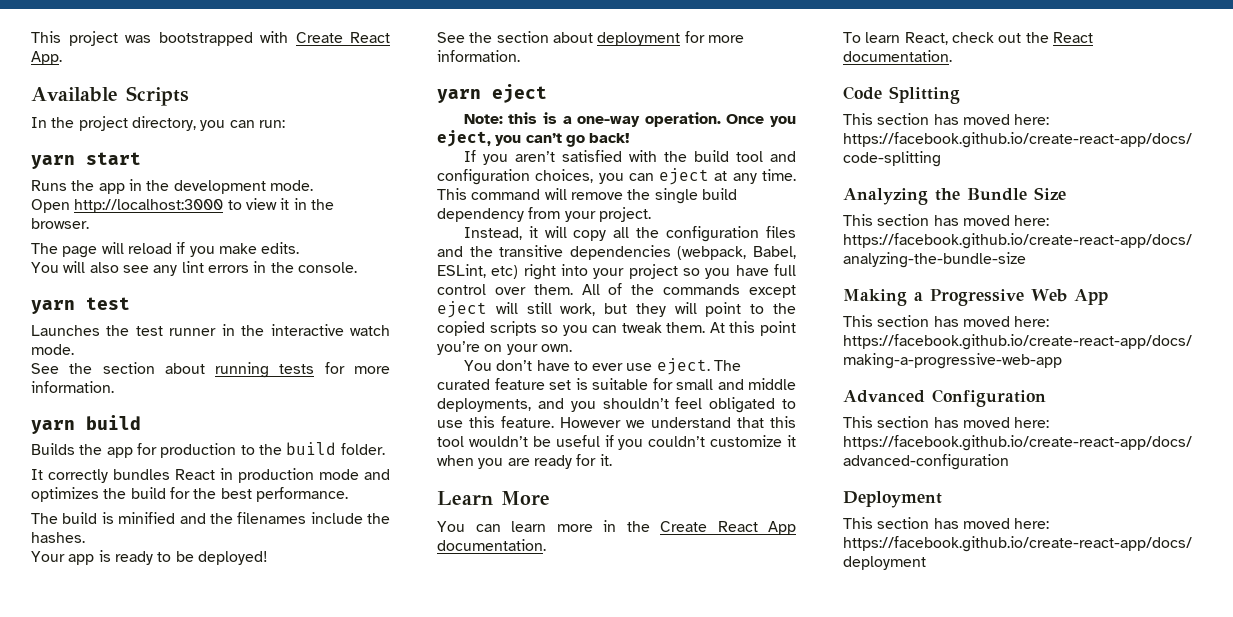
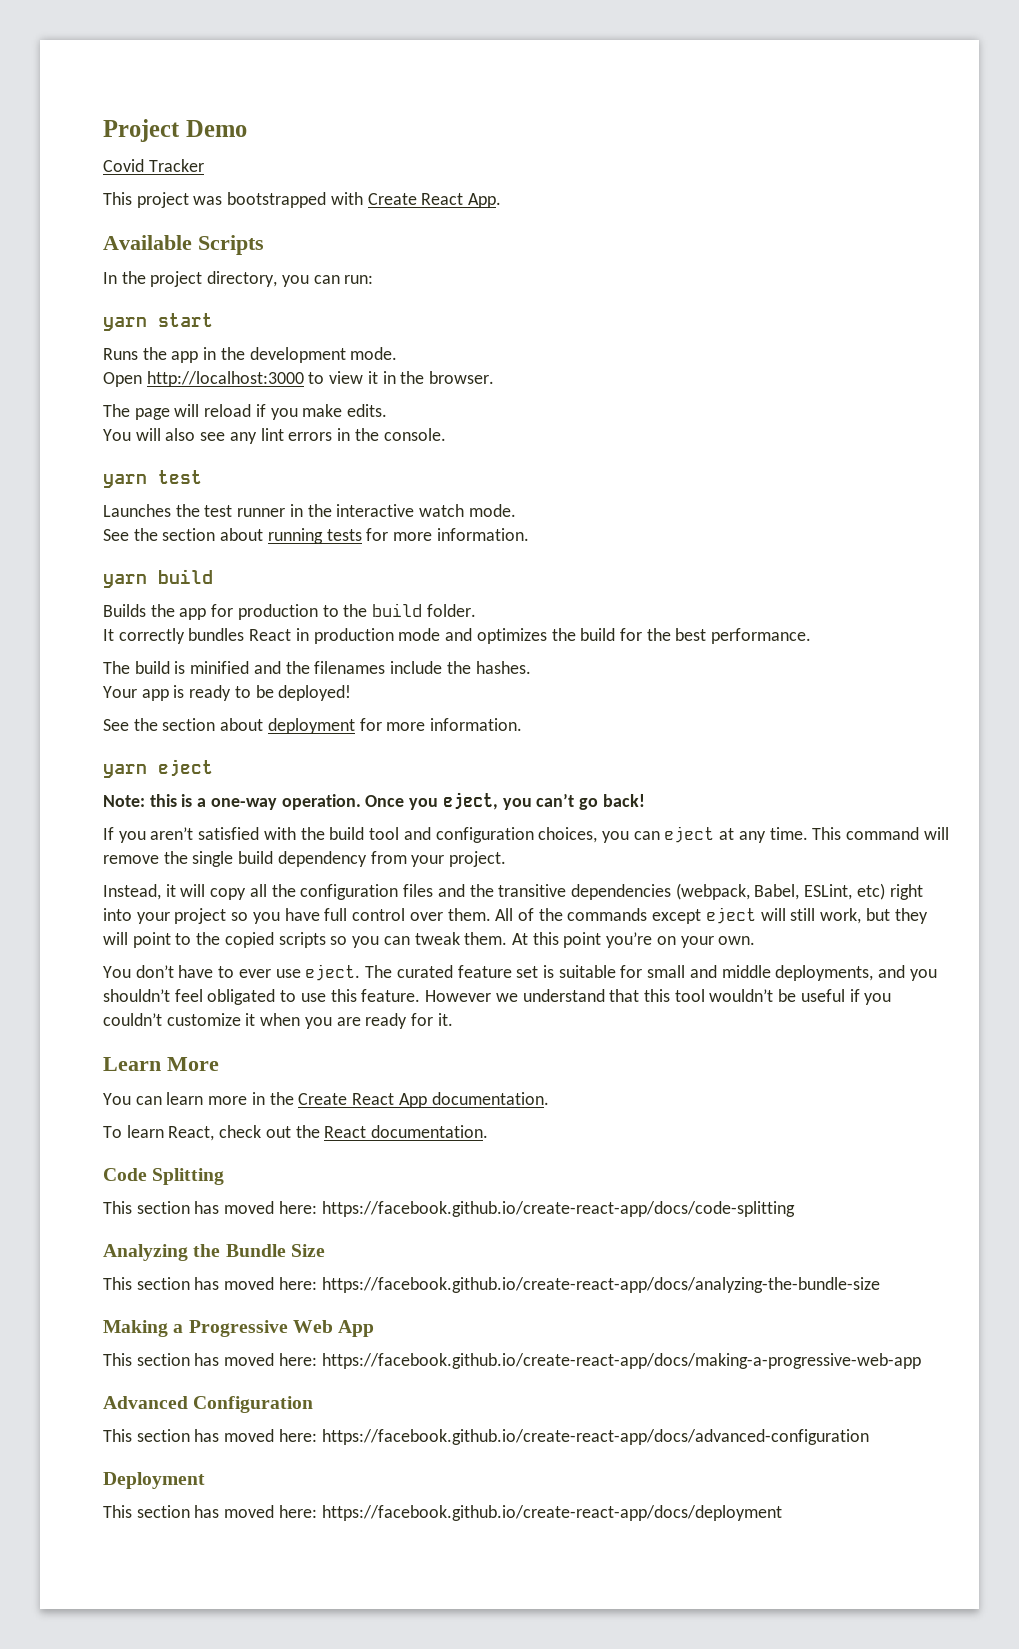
(31, 37) none -> [103,119,247,142] [103,159,204,172] Project Demo // Covid Tracker //

